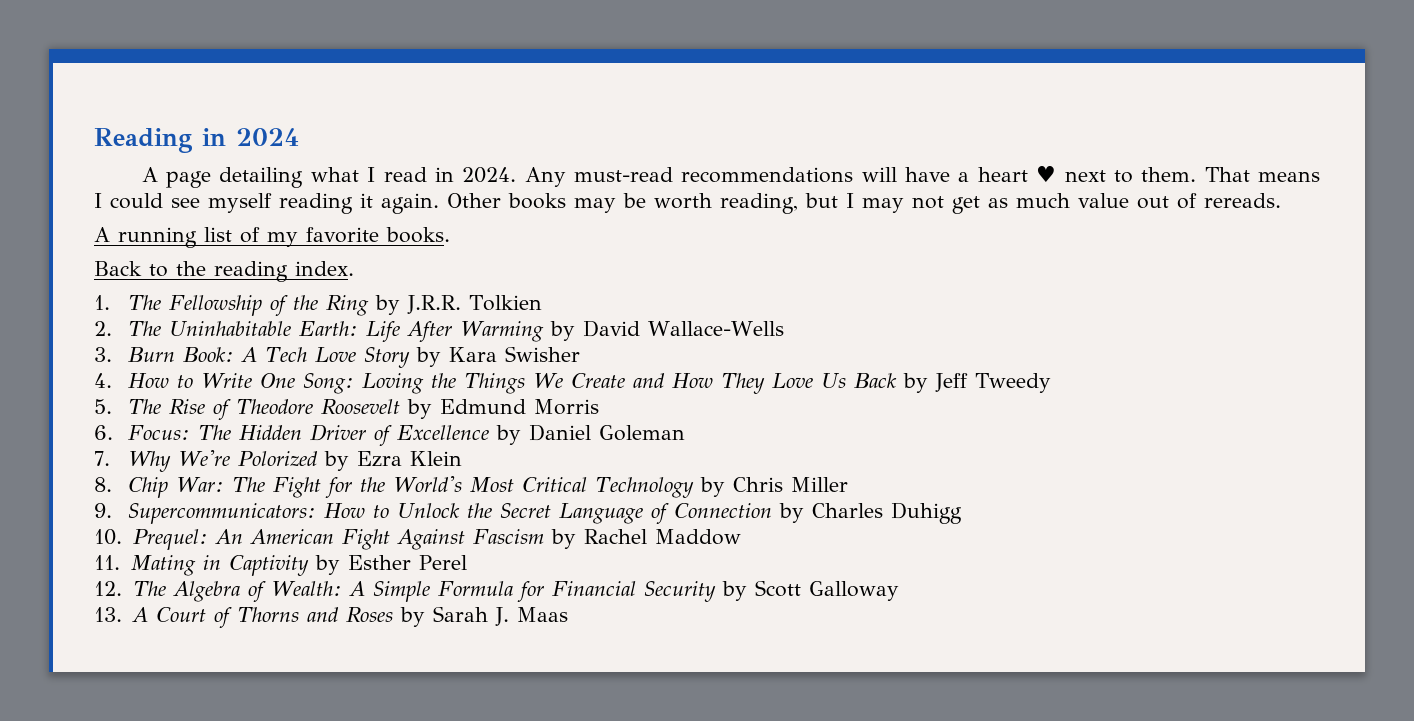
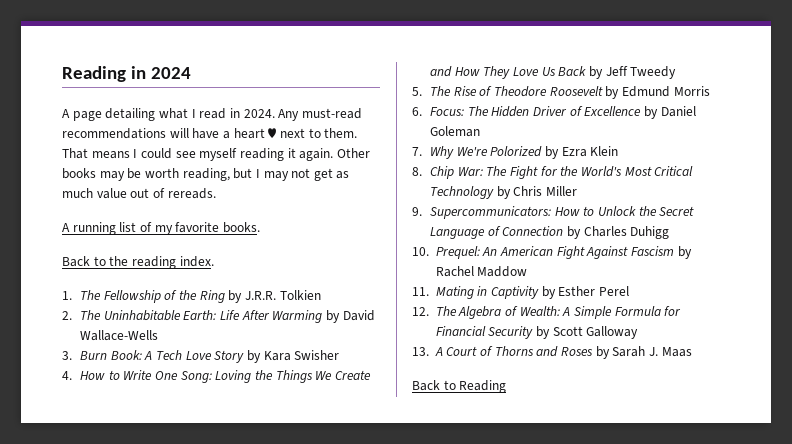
(568, 614) none -> [412,380,507,393] // Back to Reading

